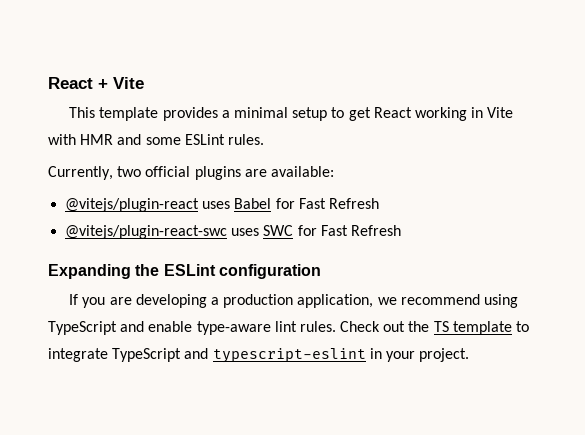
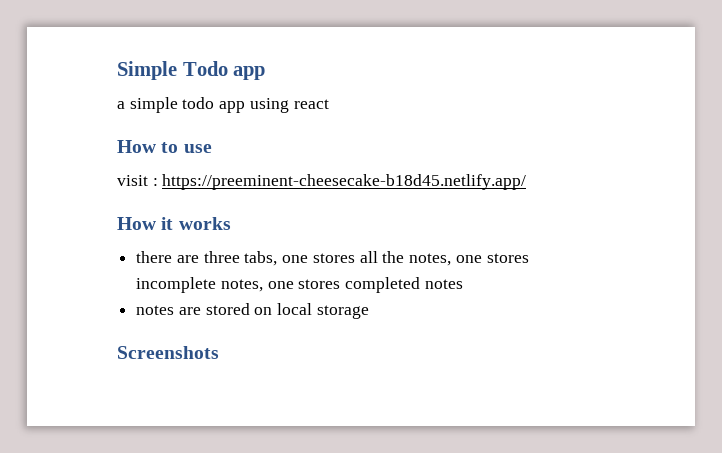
[48,77,144,89] [69,107,514,121] [48,134,264,145] [48,166,334,180] [65,198,379,212] [65,225,401,239] [48,264,321,279] [69,294,518,308] [48,321,530,335] [48,348,470,363] React + Vite // This template provides a minimal setup to get React working in Vite with HMR and some ESLint rules. // Currently, two official plugins are available: // @vitejs/plugin-react uses Babel for Fast Refresh // @vitejs/plugin-react-swc uses SWC for Fast Refresh // Expanding the ESLint configuration // If you are developing a production application, we recommend using TypeScript and enable type-aware lint rules. Check out the TS template to integrate TypeScript and typescript-eslint in your project. -> [117,61,266,80] [117,97,329,113] [117,140,212,153] [117,174,527,190] [117,217,231,230] [136,251,529,266] [136,277,463,293] [136,303,369,319] [117,346,219,359] Simple Todo app // a simple todo app using react // How to use // visit : https://preeminent-cheesecake-b18d45.netlify.app/ // How it works // there are three tabs, one stores all the notes, one stores incomplete notes, one stores completed notes // notes are stored on local storage // Screenshots

